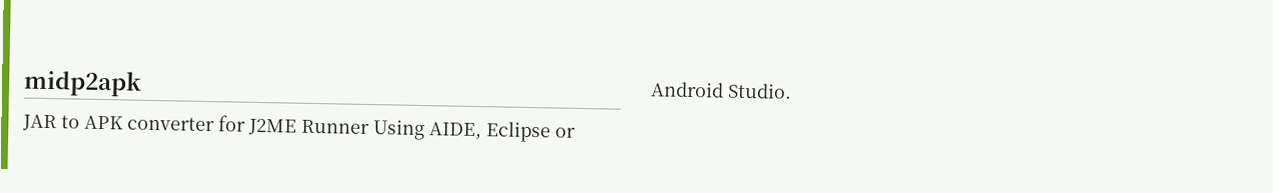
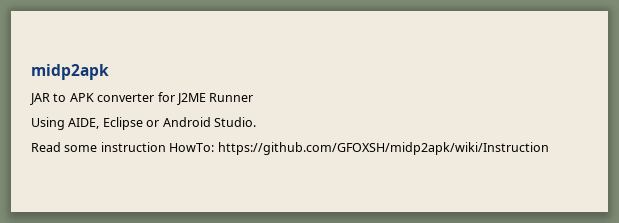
(370, 127) none -> (254, 97) //
(792, 90) none -> [31,142,549,155] // Read some instruction HowTo: https://github.com/GFOXSH/midp2apk/wiki/Instruction

